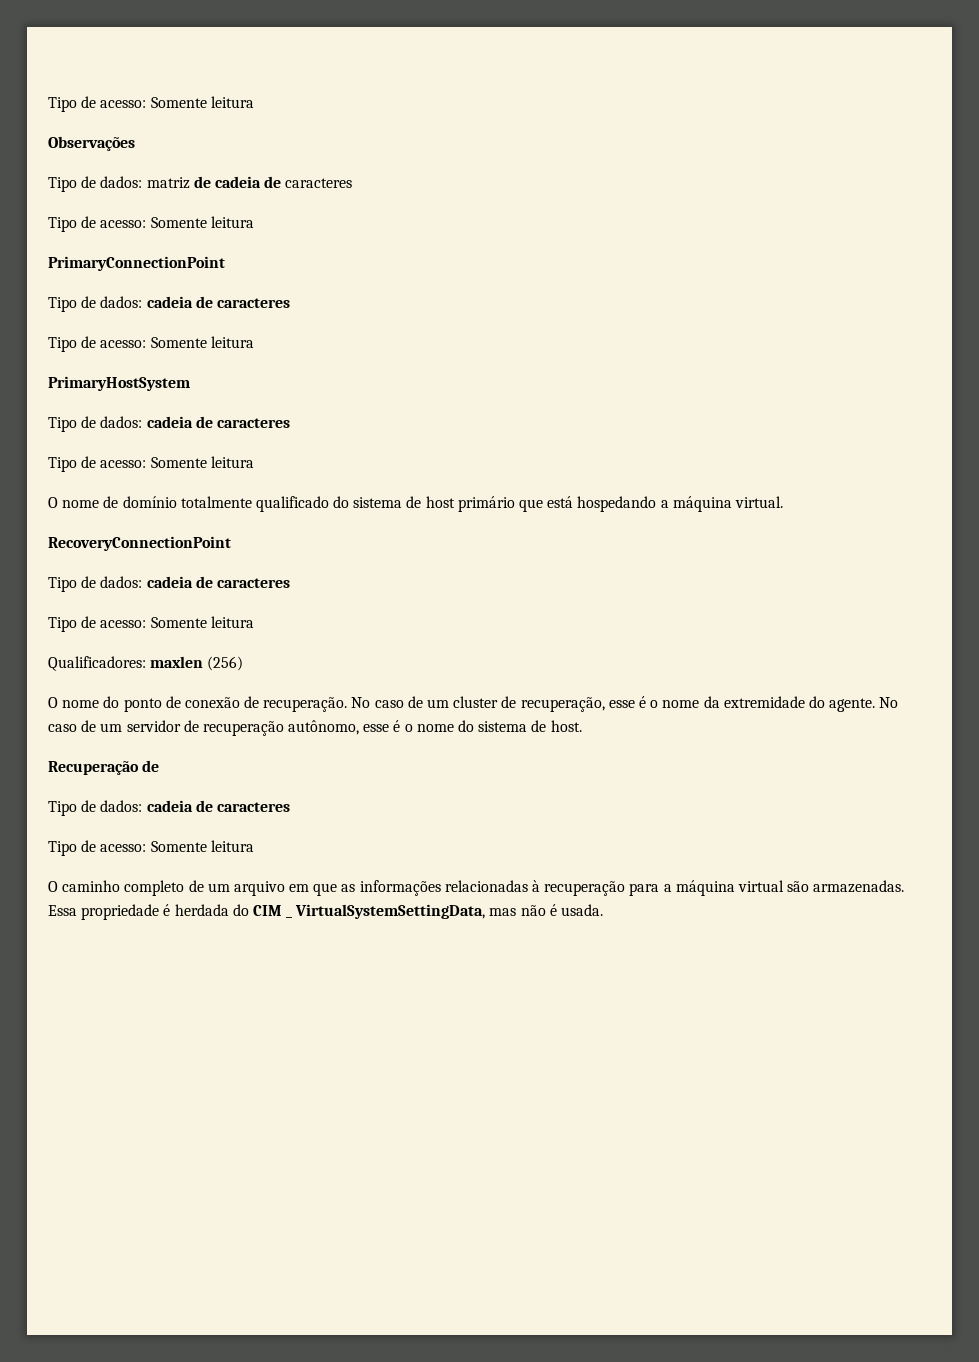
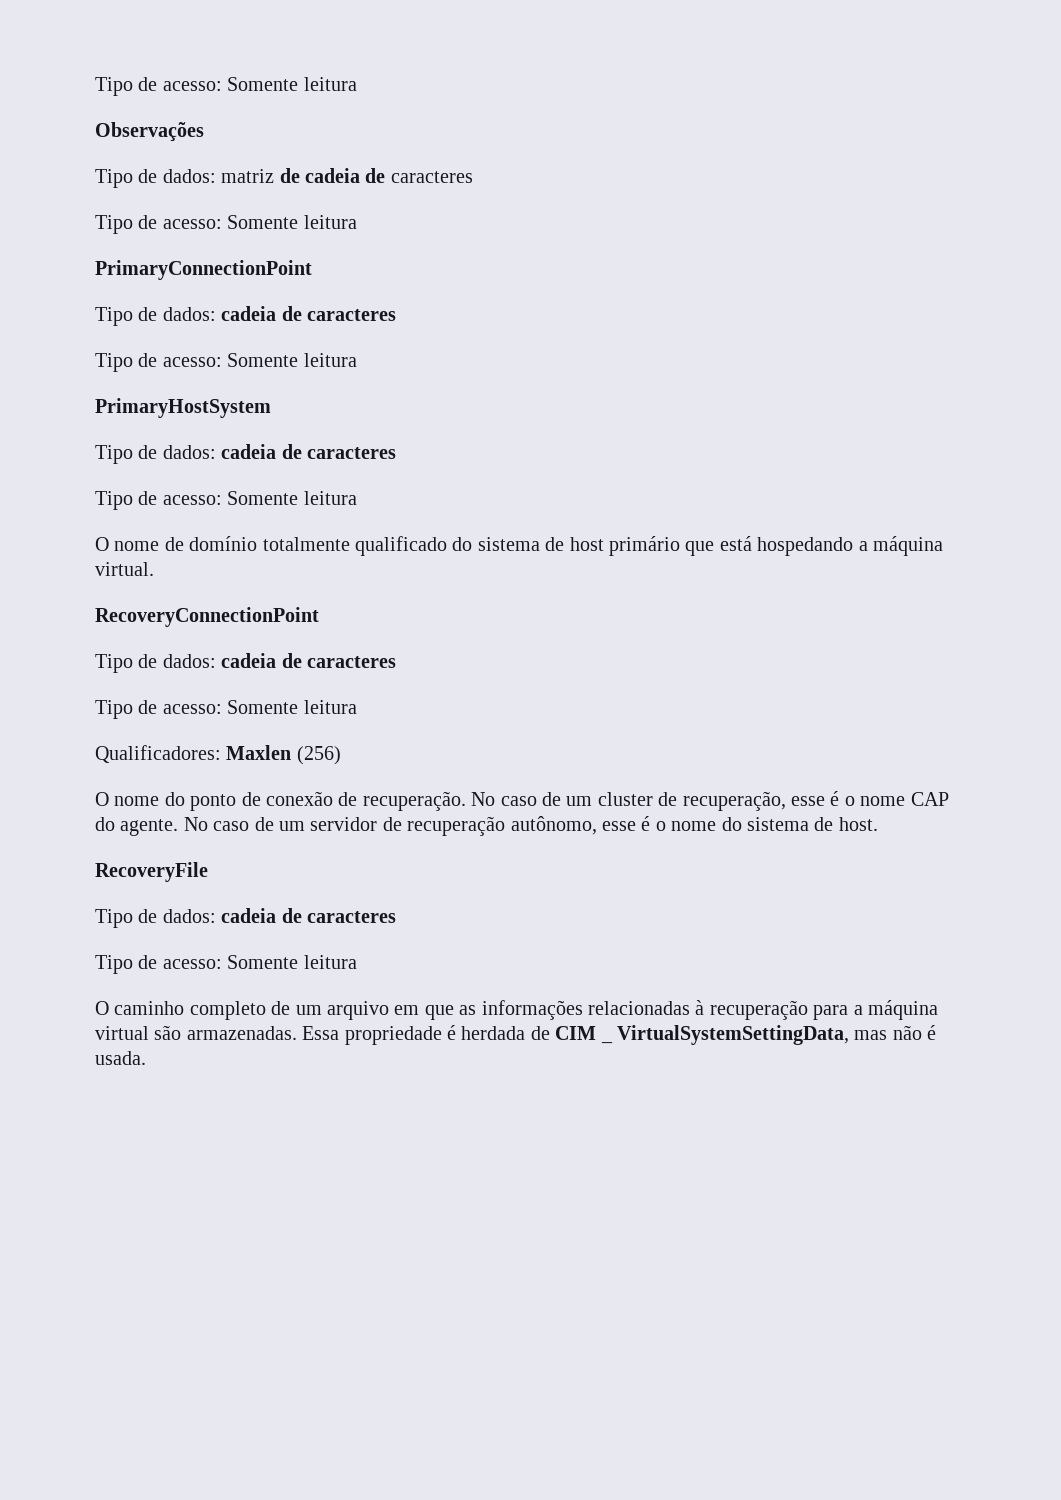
[150,656,204,668] maxlen -> [226,745,292,760] Maxlen
[703,696,805,708] da extremidade -> [910,792,949,806] CAP
[48,760,160,775] Recuperação de -> [95,862,208,882] RecoveryFile
[232,904,249,916] do -> [530,1026,550,1040] de

